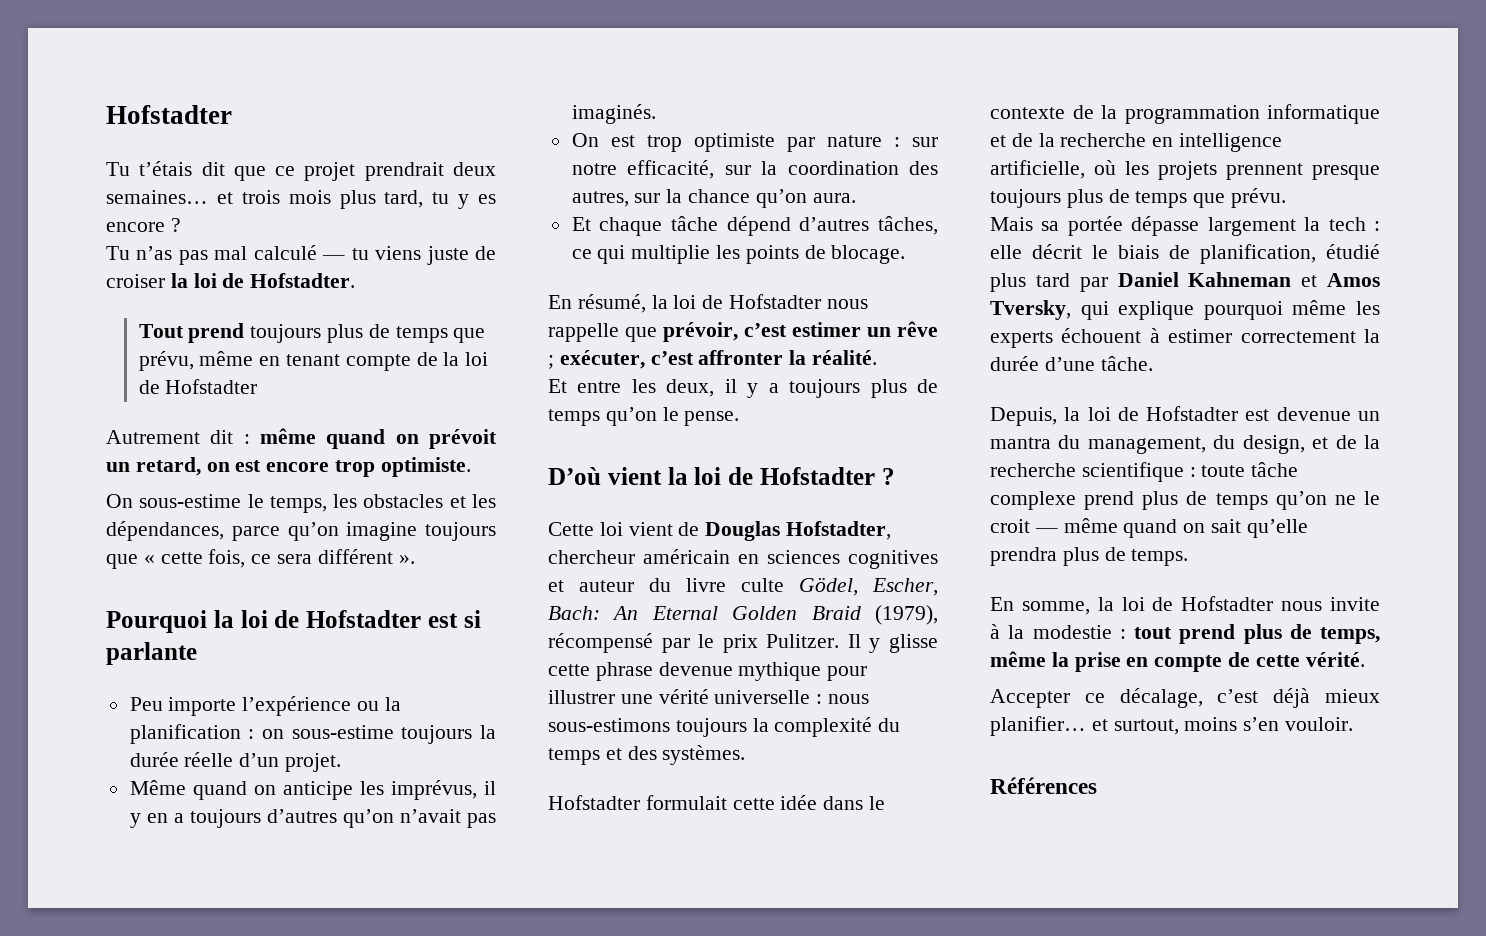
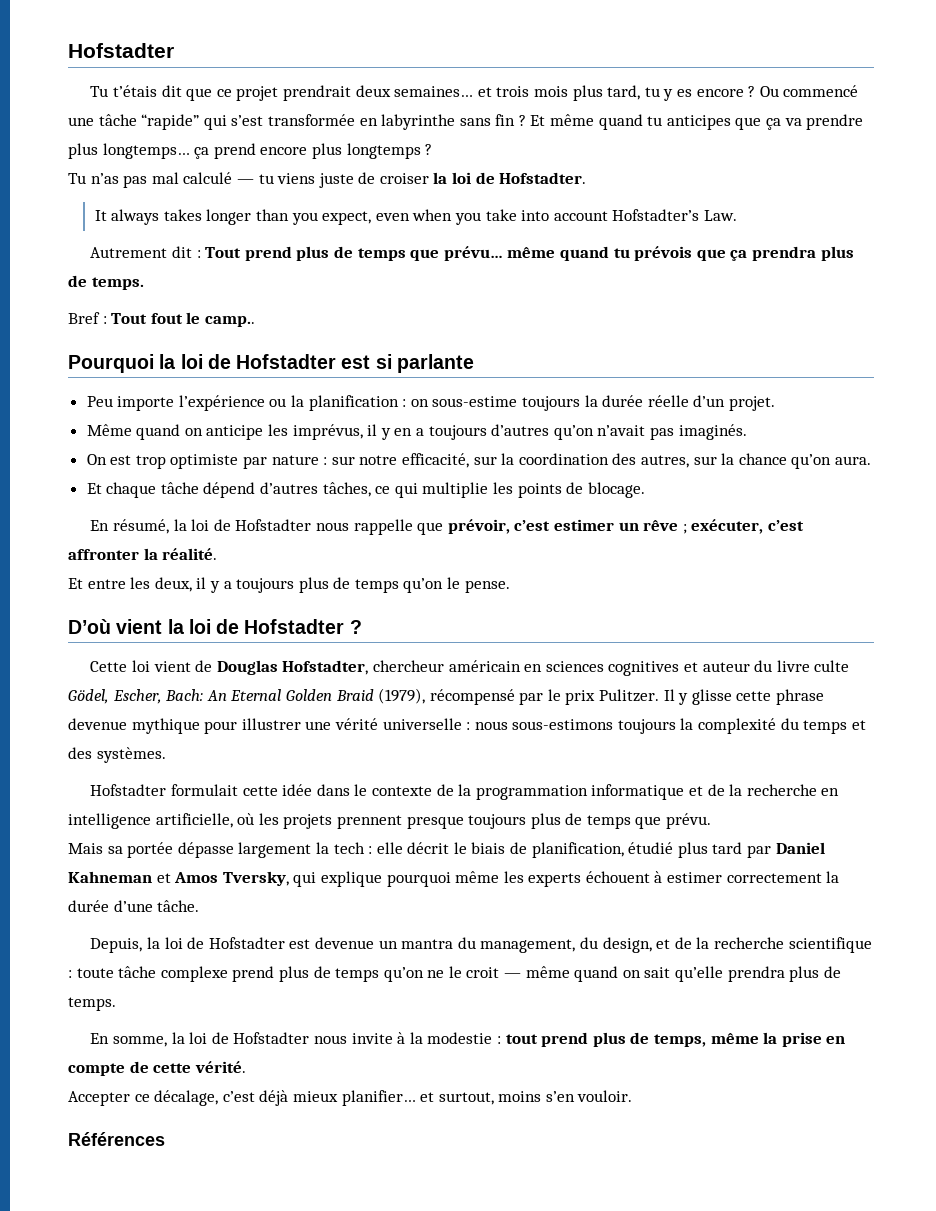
(181, 225) none -> [759,85,859,97] [68,114,864,130] [68,143,433,159] Ou commencé une tâche “rapide” qui s’est transformée en labyrinthe sans fin ? Et même quand tu anticipes que ça va prendre plus longtemps… ça prend encore plus longtemps ?
(356, 280) none -> [94,209,737,225] [90,246,201,258] It always takes longer than you expect, even when you take into account Hofstadter’s Law. // Autrement dit :
[250,324,486,343] [138,351,489,371] [138,379,258,394] [106,428,497,449] [106,457,471,477] [106,494,496,513] [106,521,496,541] [106,549,415,569] toujours plus de temps que prévu, même en tenant compte de la loi de Hofstadter // Autrement dit : même quand on prévoit un retard, on est encore trop optimiste. // On sous-estime le temps, les obstacles et les dépendances, parce qu’on imagine toujours que « cette fois, ce sera différent ». -> [296,246,854,261] [68,275,144,290] [68,312,255,327] plus de temps que prévu… même quand tu prévois que ça prendra plus de temps. // Bref : Tout fout le camp..

